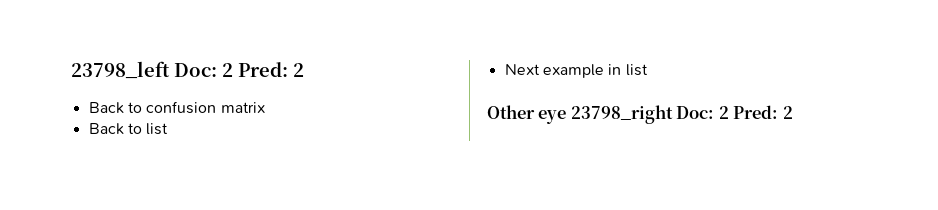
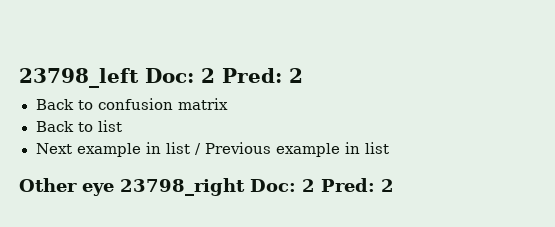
(648, 70) none -> [194,142,389,157] / Previous example in list

